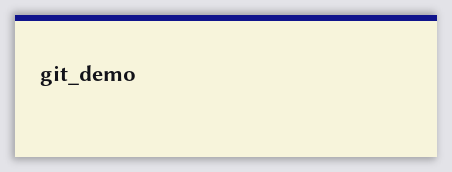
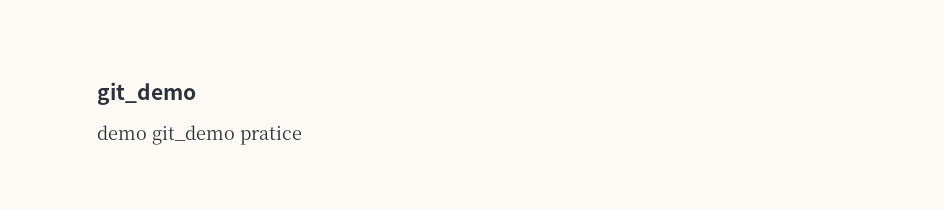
[40,65,136,86] git_demo -> [97,82,196,105] [97,125,302,145] git_demo // demo git_demo pratice

